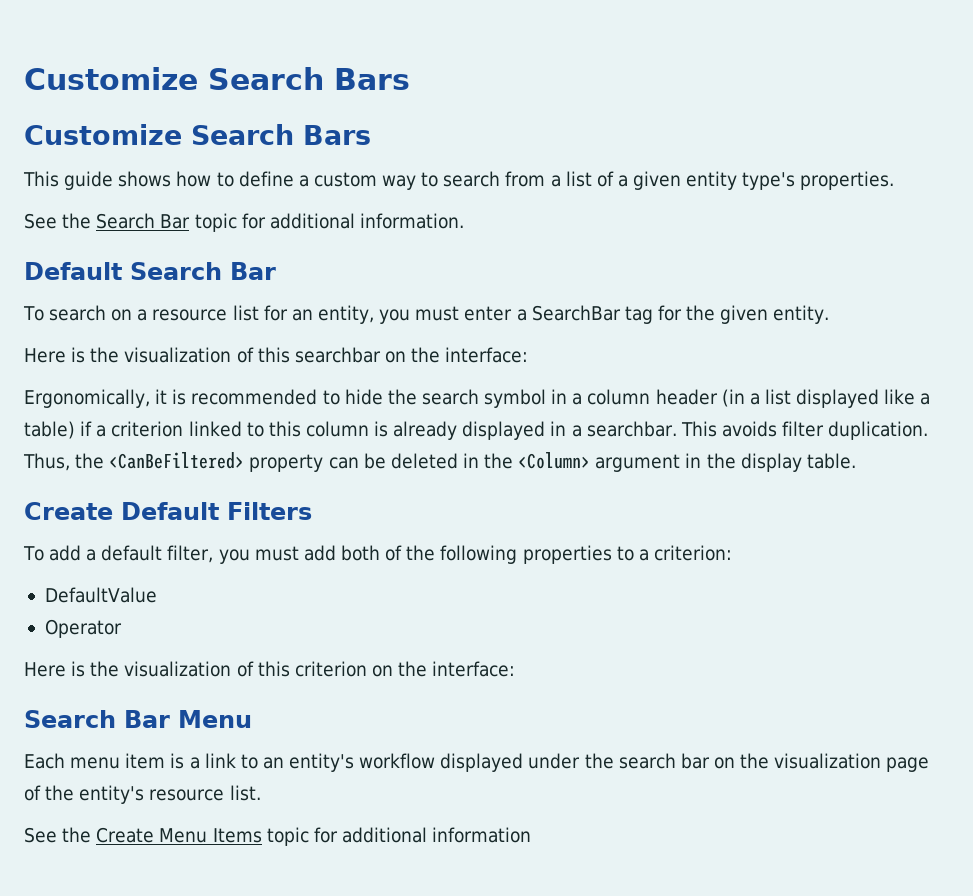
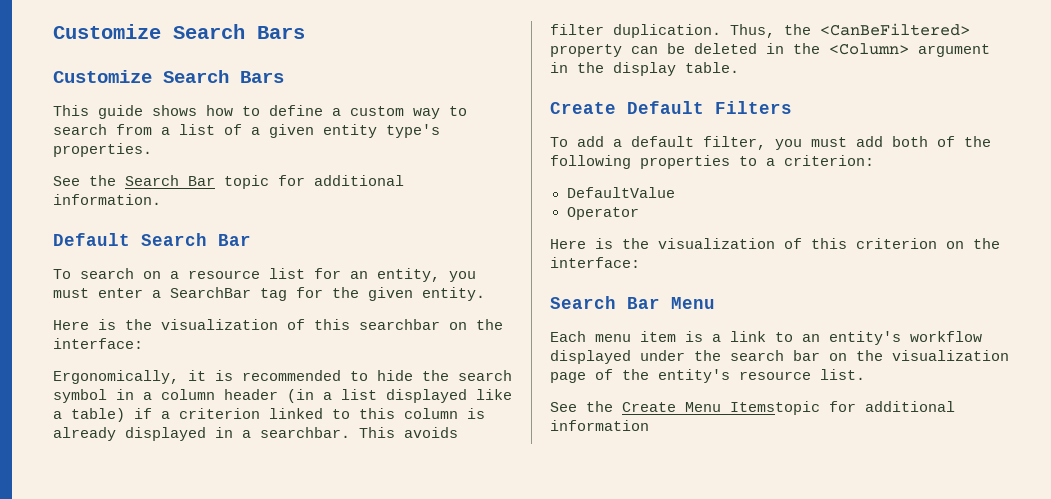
[212,827,309,846] Items topic -> [730,401,820,415] Itemstopic

